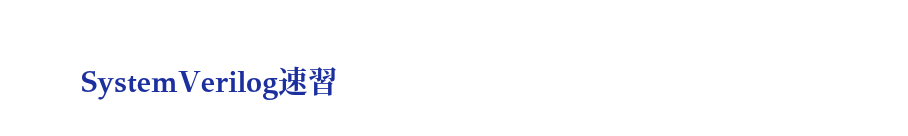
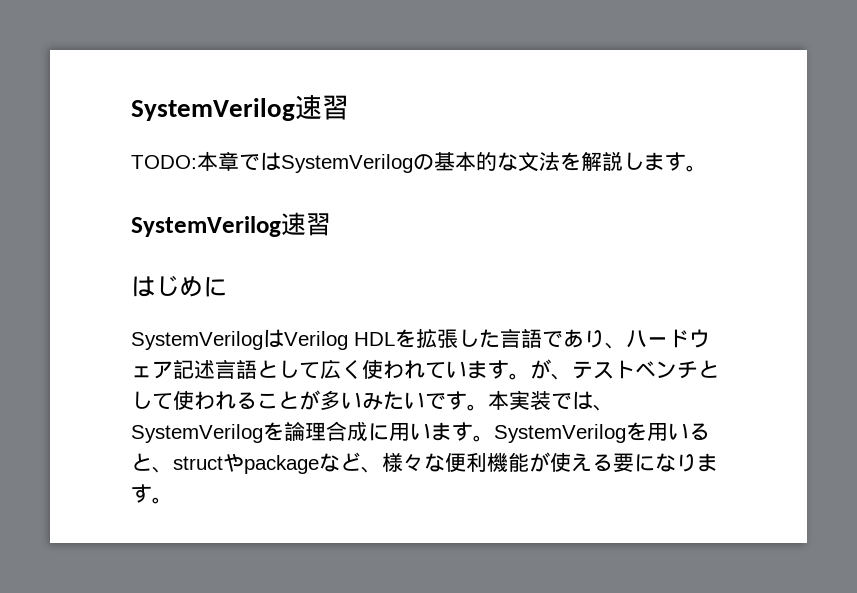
[81,66,338,100] SystemVerilog速習 -> [131,95,349,121] [131,151,707,173] [131,212,331,237] [131,275,227,297] [131,328,710,350] [131,359,719,380] [131,390,614,411] [131,421,710,443] [131,452,718,474] [131,484,173,504] SystemVerilog速習 // TODO:本章ではSystemVerilogの基本的な文法を解説します。 // SystemVerilog速習 // はじめに // SystemVerilogはVerilog HDLを拡張した言語であり、ハードウェア記述言語として広く使われています。が、テストベンチとして使われることが多いみたいです。本実装では、SystemVerilogを論理合成に用います。SystemVerilogを用いると、structやpackageなど、様々な便利機能が使える要になります。

